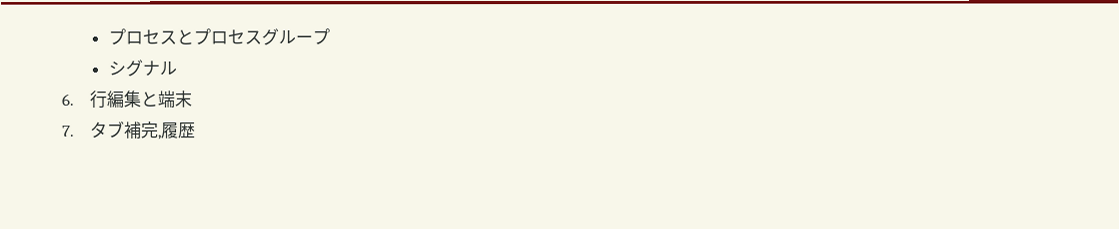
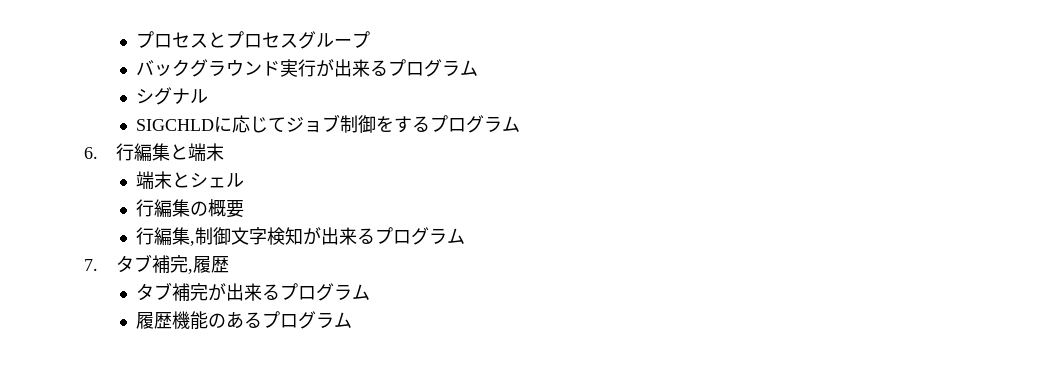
[107,59,177,77] [61,90,193,109] シグナル // 6.行編集と端末 -> [136,59,479,77] [136,87,209,105] [136,114,521,133] [84,143,225,162] [136,171,245,189] [136,199,245,218] [136,227,466,246] バックグラウンド実行が出来るプログラム // シグナル // SIGCHLDに応じてジョブ制御をするプログラム // 6.行編集と端末 // 端末とシェル // 行編集の概要 // 行編集,制御文字検知が出来るプログラム
(197, 130) none -> [136,282,371,301] [136,311,353,330] // タブ補完が出来るプログラム // 履歴機能のあるプログラム

